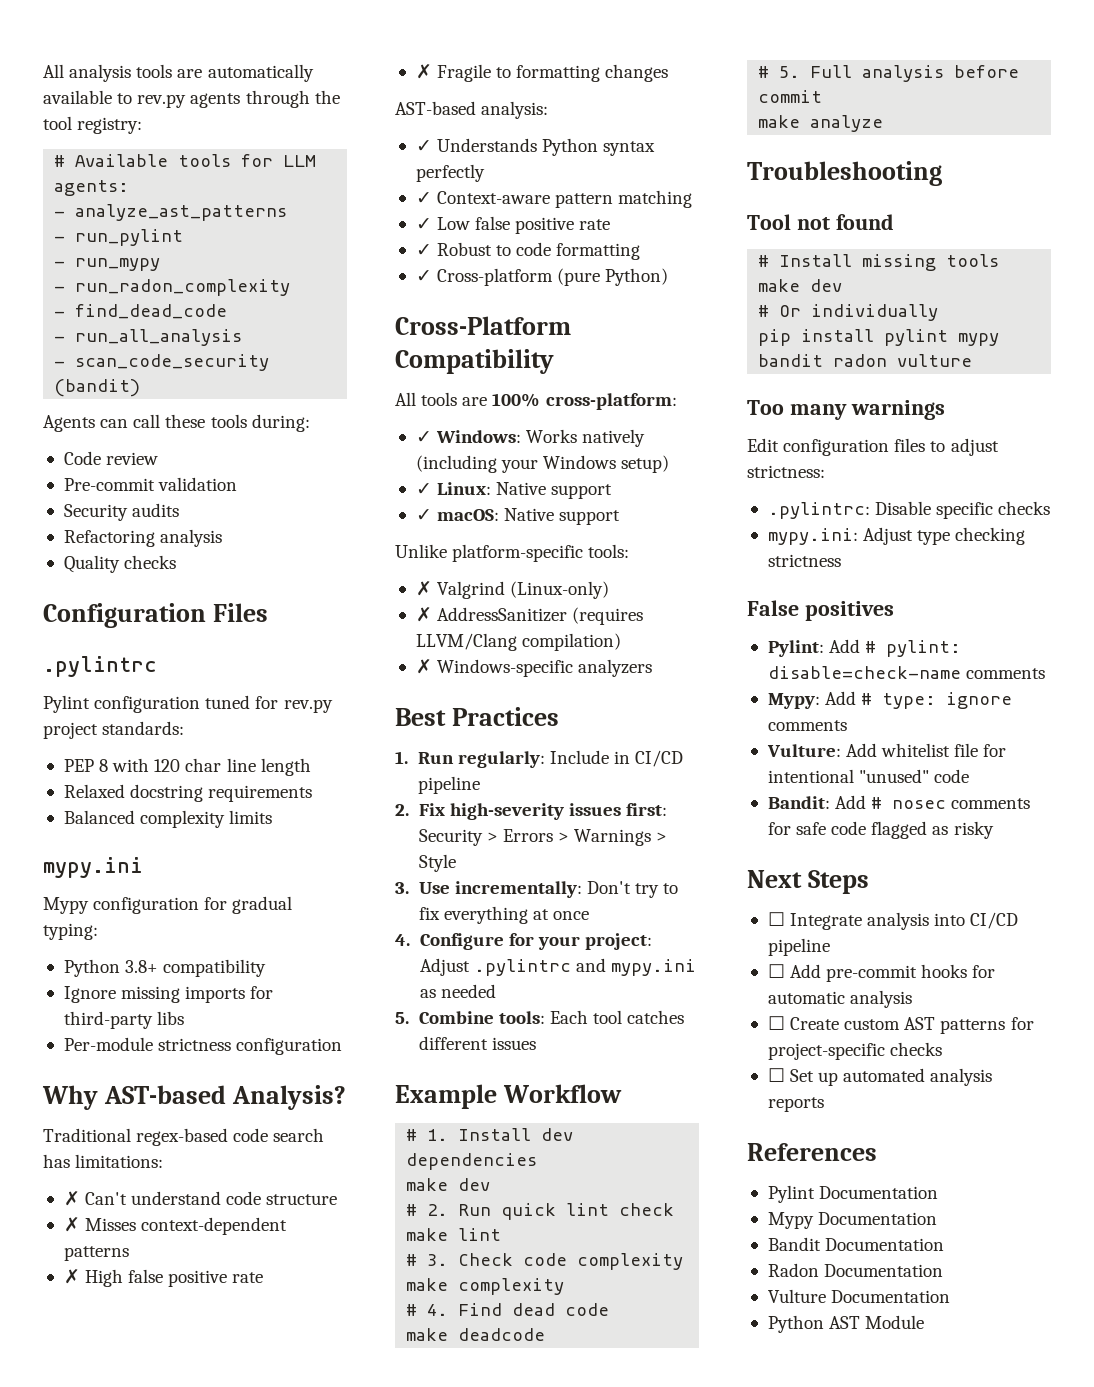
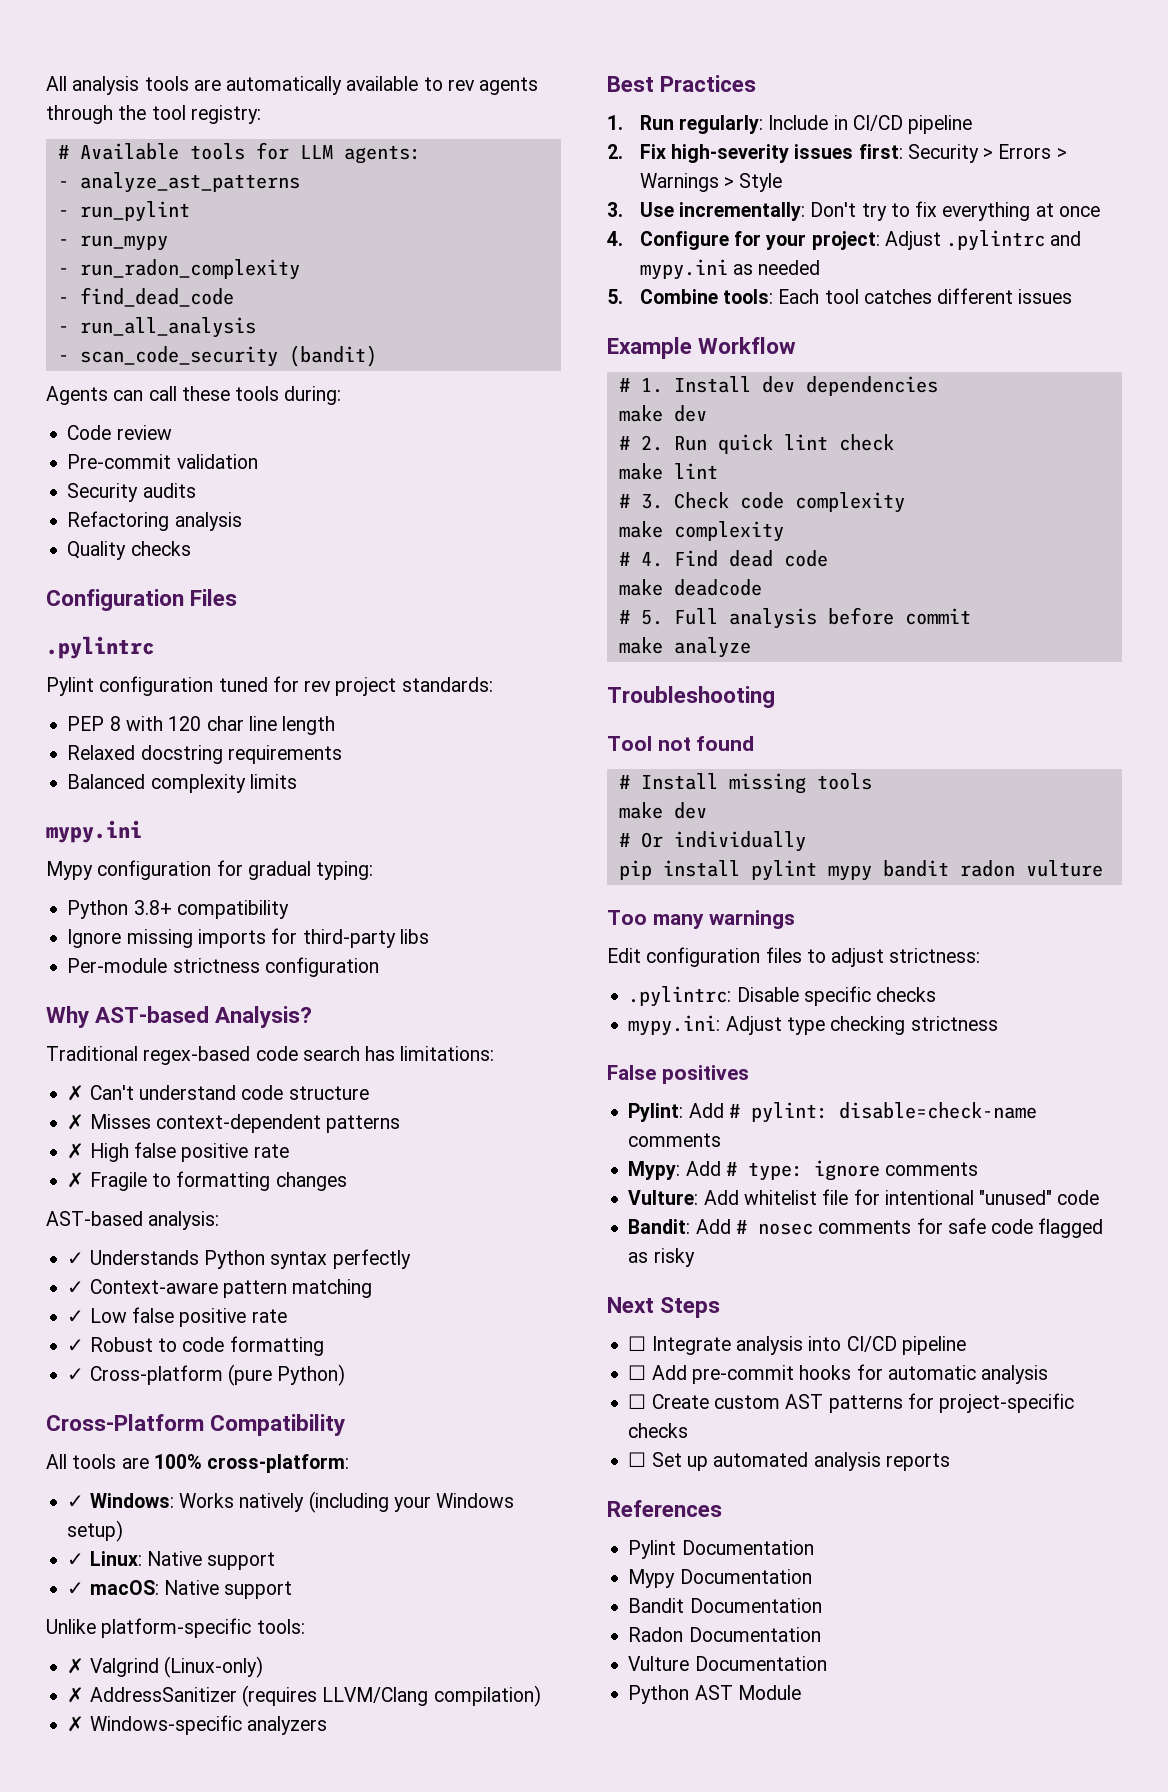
[137,94,187,108] rev.py -> [447,79,475,91] rev
[283,699,333,713] rev.py -> [304,680,332,692] rev

